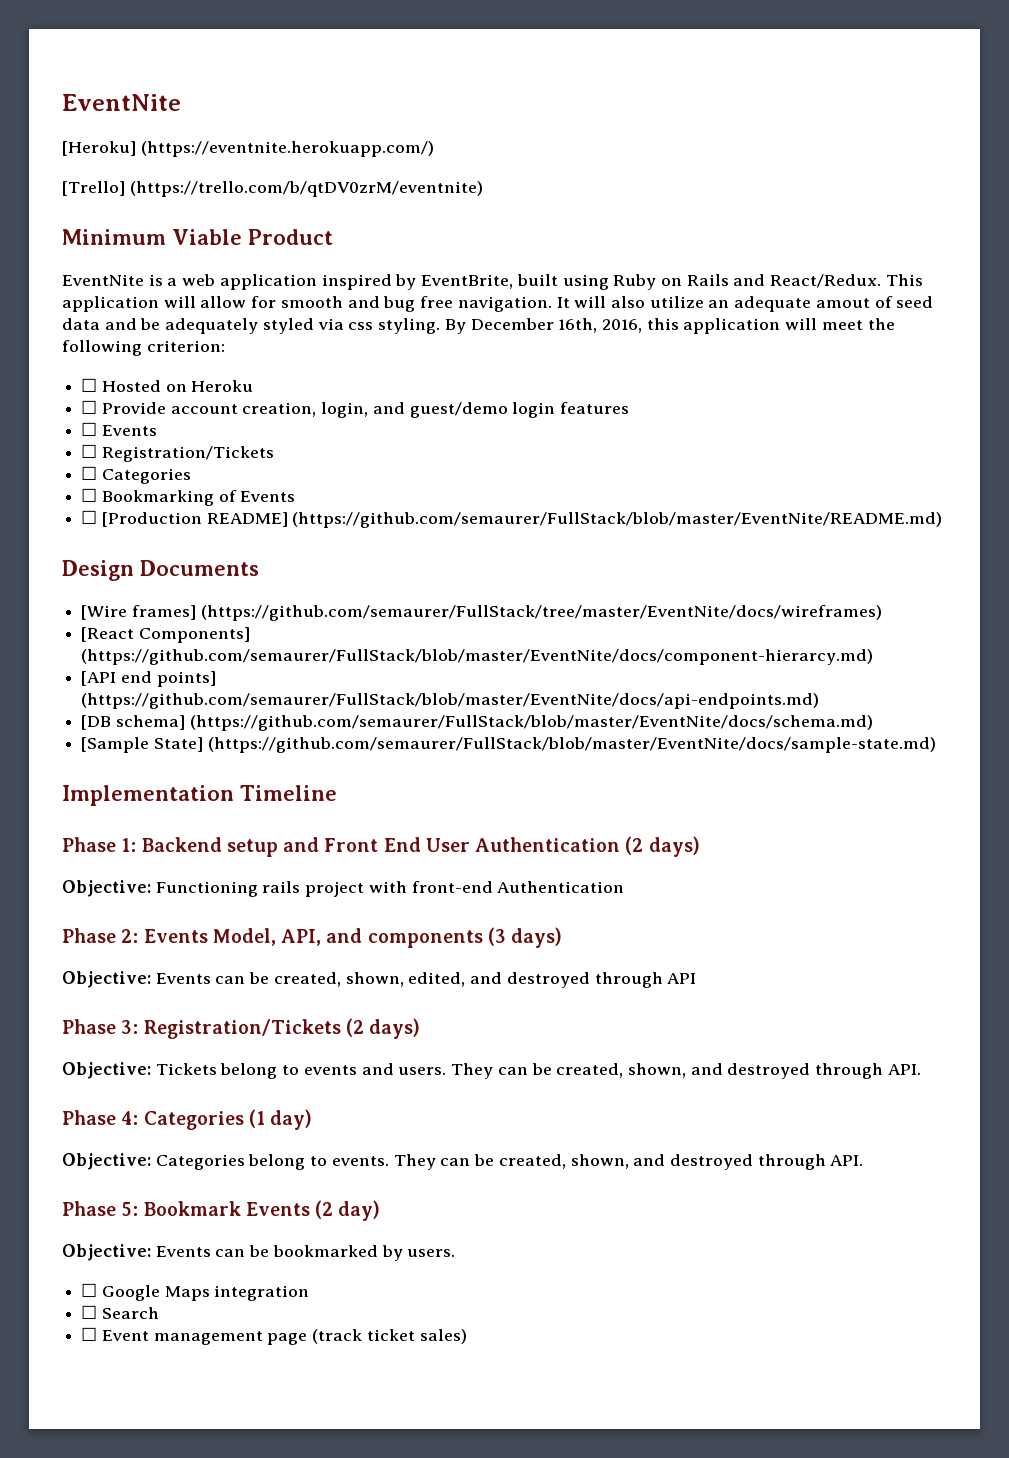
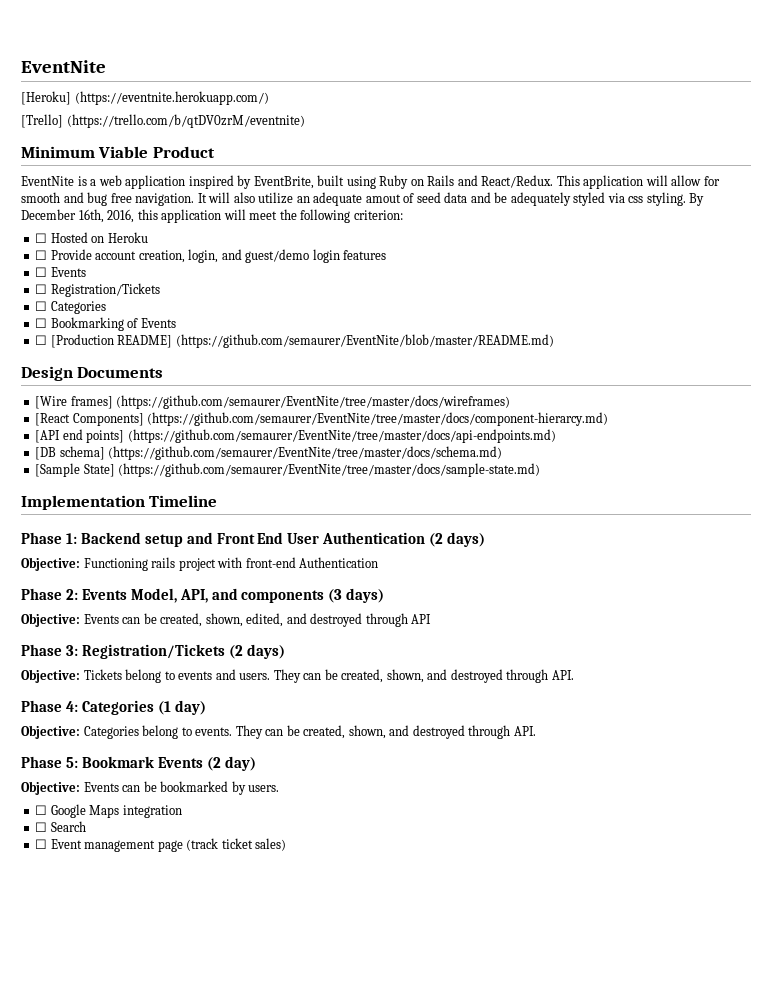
[292,512,943,528] (https://github.com/semaurer/FullStack/blob/master/EventNite/README.md) -> [175,334,554,348] (https://github.com/semaurer/EventNite/blob/master/README.md)
[200,605,882,621] (https://github.com/semaurer/FullStack/tree/master/EventNite/docs/wireframes) -> [116,395,511,409] (https://github.com/semaurer/EventNite/tree/master/docs/wireframes)
[81,649,874,665] (https://github.com/semaurer/FullStack/blob/master/EventNite/docs/component-hierarcy.md) -> [147,412,609,426] (https://github.com/semaurer/EventNite/tree/master/docs/component-hierarcy.md)
[81,693,820,709] (https://github.com/semaurer/FullStack/blob/master/EventNite/docs/api-endpoints.md) -> [127,429,556,443] (https://github.com/semaurer/EventNite/tree/master/docs/api-endpoints.md)
[189,715,873,731] (https://github.com/semaurer/FullStack/blob/master/EventNite/docs/schema.md) -> [108,446,503,460] (https://github.com/semaurer/EventNite/tree/master/docs/schema.md)
[207,737,936,753] (https://github.com/semaurer/FullStack/blob/master/EventNite/docs/sample-state.md) -> [118,463,541,477] (https://github.com/semaurer/EventNite/tree/master/docs/sample-state.md)

